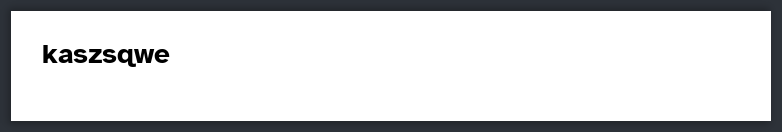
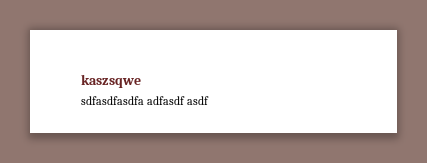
(170, 56) none -> [81,96,210,105] // sdfasdfasdfa adfasdf asdf

